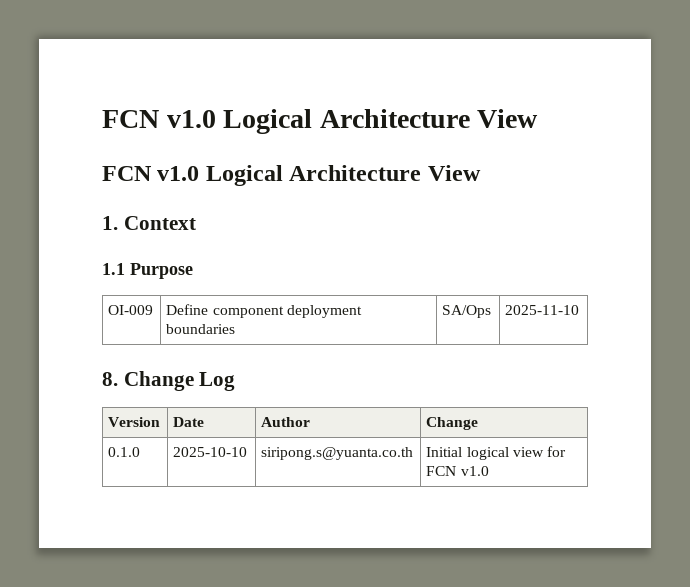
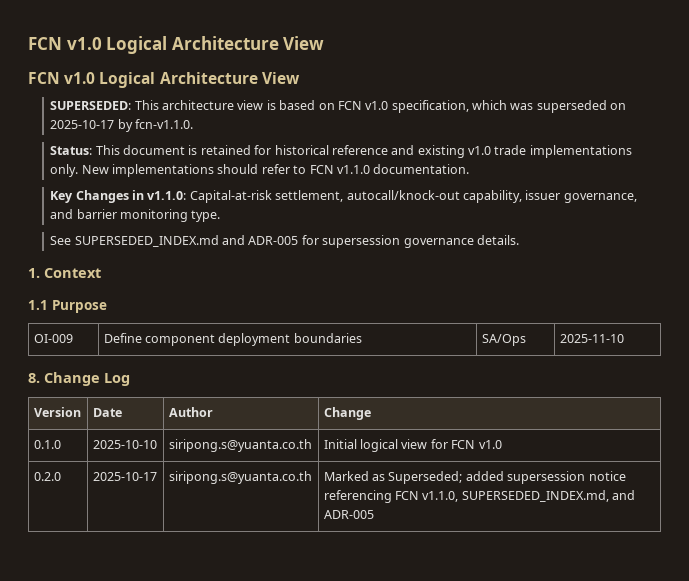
(481, 173) none -> [50,100,627,113] [50,119,194,132] [50,145,632,158] [50,164,470,177] [50,190,637,203] [50,209,221,222] [50,235,519,248] // SUPERSEDED: This architecture view is based on FCN v1.0 specification, which was superseded on 2025-10-17 by fcn-v1.1.0. // Status: This document is retained for historical reference and existing v1.0 trade implementations only. New implementations should refer to FCN v1.1.0 documentation. // Key Changes in v1.1.0: Capital-at-risk settlement, autocall/knock-out capability, issuer governance, and barrier monitoring type. // See SUPERSEDED_INDEX.md and ADR-005 for supersession governance details.
(489, 471) none -> [33,472,61,481] [92,472,157,481] [168,471,312,484] [323,471,626,484] [323,490,636,503] [323,510,374,519] // 0.2.0 | 2025-10-17 | siripong.s@yuanta.co.th | Marked as Superseded; added supersession notice referencing FCN v1.1.0, SUPERSEDED_INDEX.md, and ADR-005

